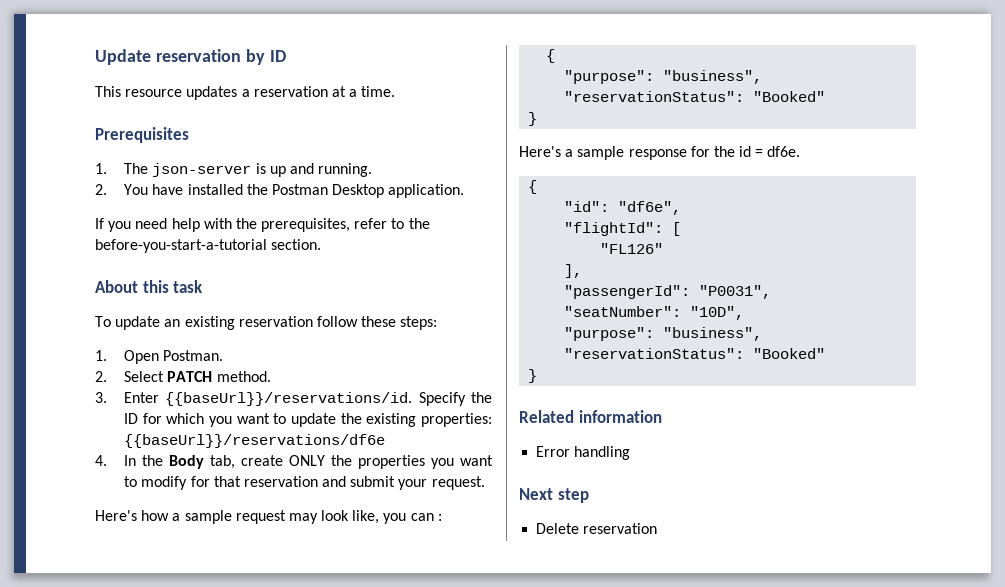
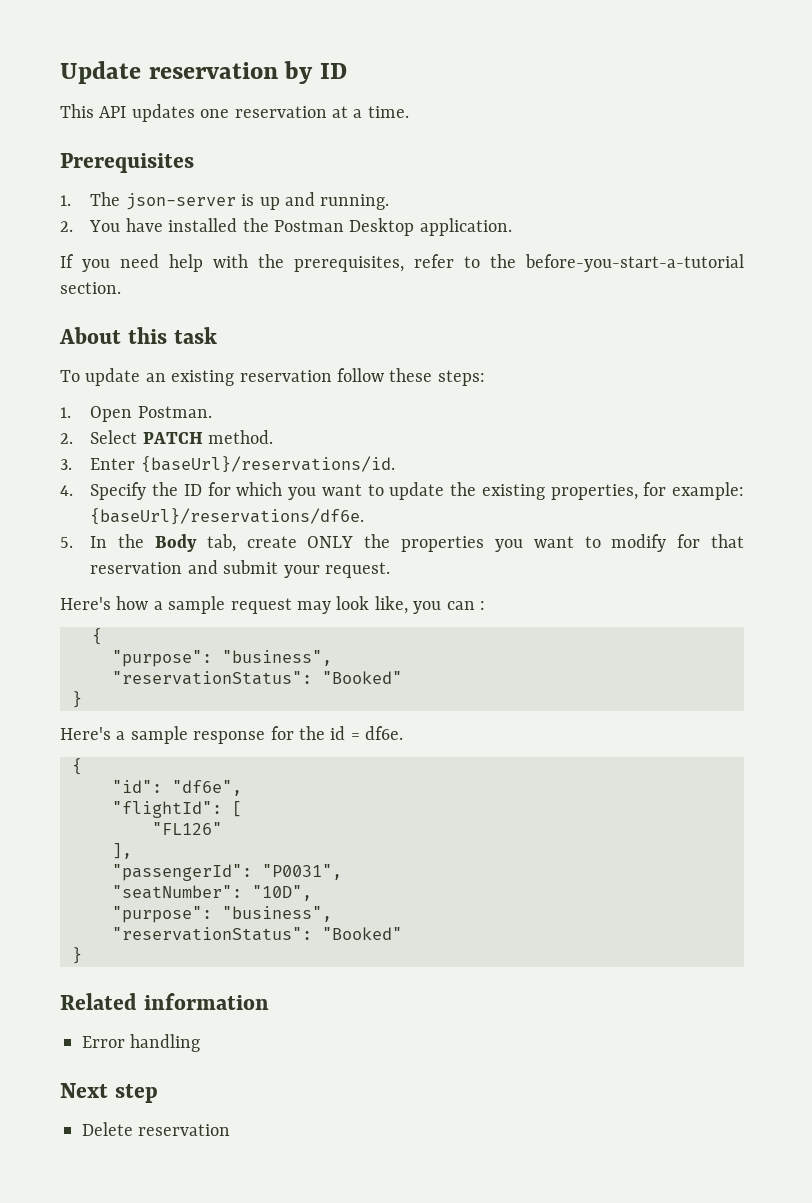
[125,86,250,100] resource updates a -> [99,104,230,122] API updates one
[165,392,413,406] {{baseUrl}}/reservations/id. -> [140,456,395,473] [60,485,73,496] {baseUrl}/reservations/id. // 4.
[421,413,492,427] [124,434,386,448] [95,455,107,466] properties: {{baseUrl}}/reservations/df6e // 4. -> [550,482,744,500] [90,508,365,525] [60,537,73,548] properties, for example: {baseUrl}/reservations/df6e. // 5.

